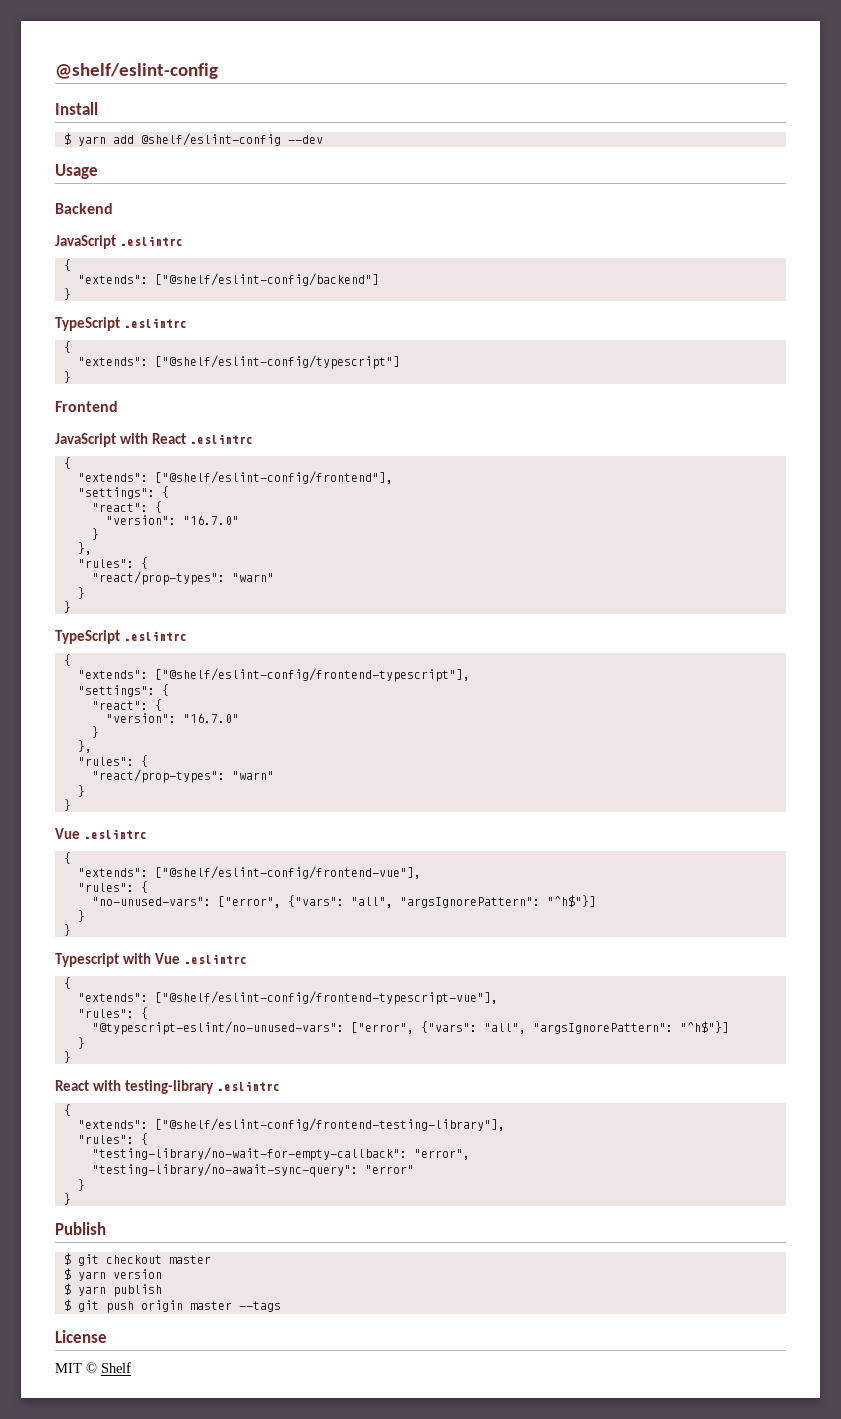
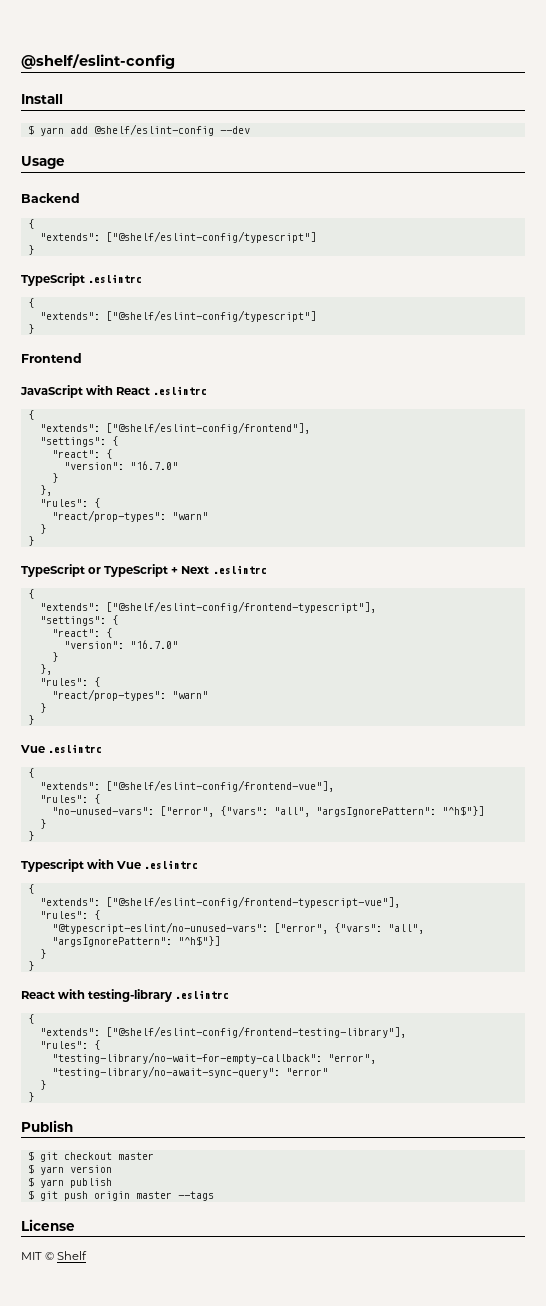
[55,235,183,249] [63,259,71,271] [77,273,379,286] // JavaScript .eslintrc // { // "extends": ["@shelf/eslint-config/backend"] -> [27,219,34,229] [39,231,316,243] // { // "extends": ["@shelf/eslint-config/typescript"]
(120, 637) none -> [88,564,210,577] or TypeScript + Next

